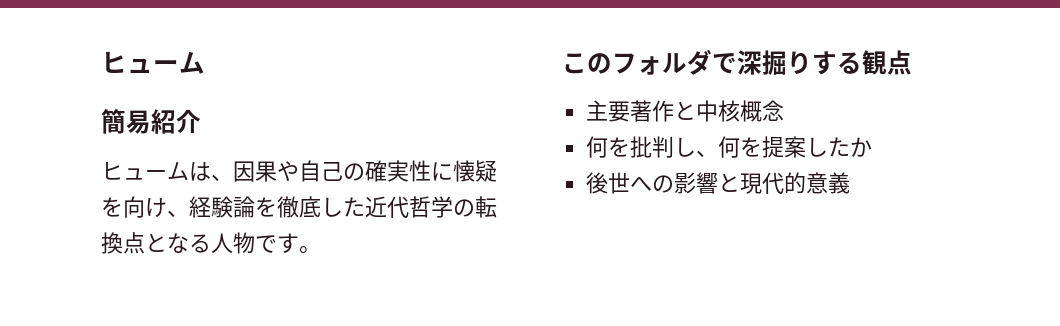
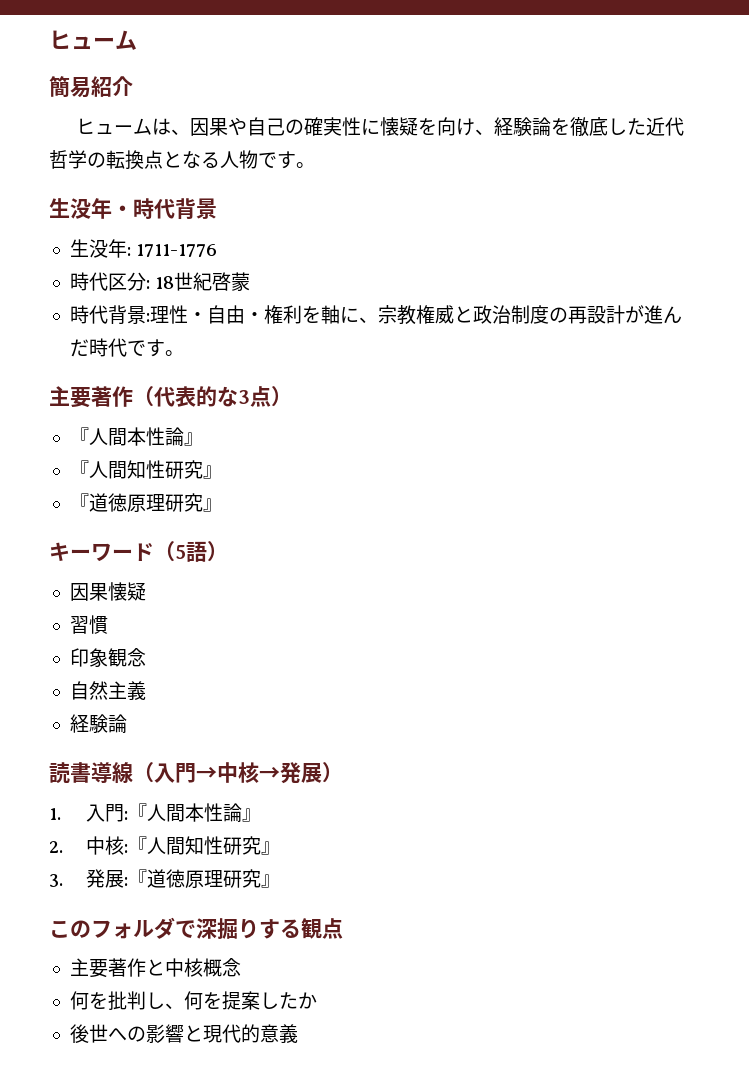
(321, 250) none -> [49,198,217,220] [69,239,218,258] [69,272,251,291] [69,305,682,325] [69,338,184,357] [49,386,292,408] [69,427,203,446] [69,460,222,479] [69,493,222,512] [49,541,228,562] [69,582,146,601] [69,615,108,634] [69,648,146,667] [69,681,146,700] [69,714,127,734] [49,762,343,784] [49,803,261,822] [49,836,280,855] [49,869,280,888] // 生没年・時代背景 // 生没年: 1711-1776 // 時代区分: 18世紀啓蒙 // 時代背景:理性・自由・権利を軸に、宗教権威と政治制度の再設計が進んだ時代です。 // 主要著作（代表的な3点） // 『人間本性論』 // 『人間知性研究』 // 『道徳原理研究』 // キーワード（5語） // 因果懐疑 // 習慣 // 印象観念 // 自然主義 // 経験論 // 読書導線（入門→中核→発展） // 1.入門:『人間本性論』 // 2.中核:『人間知性研究』 // 3.発展:『道徳原理研究』

